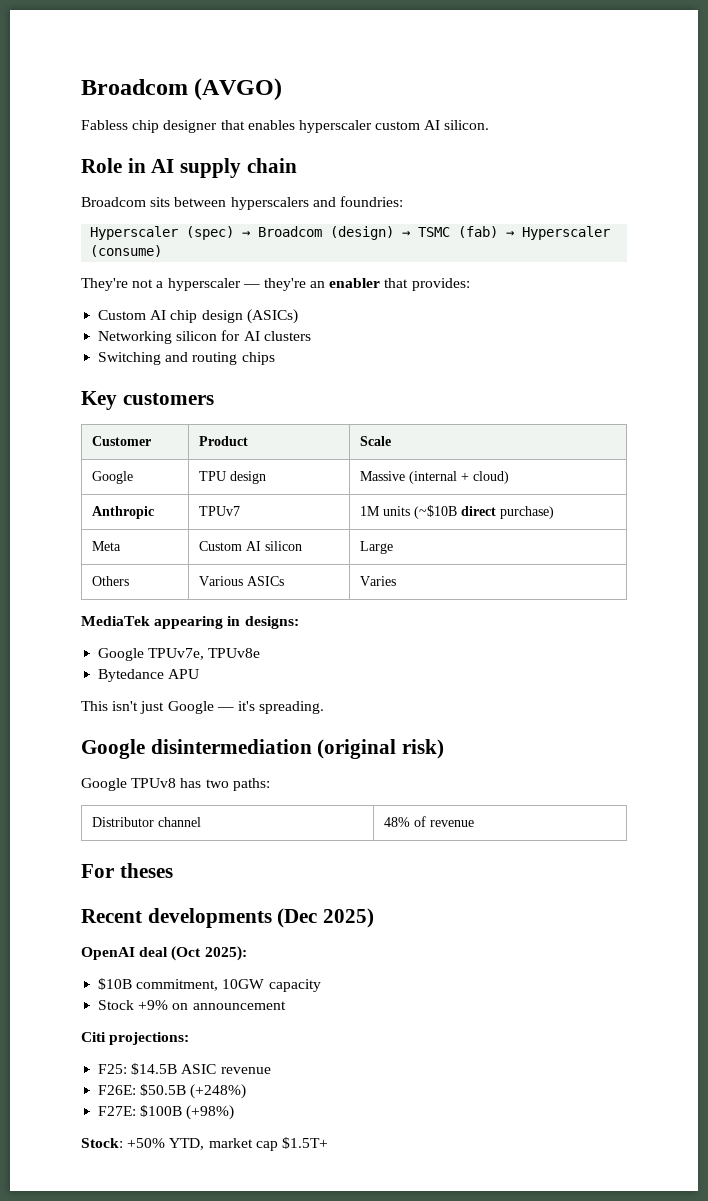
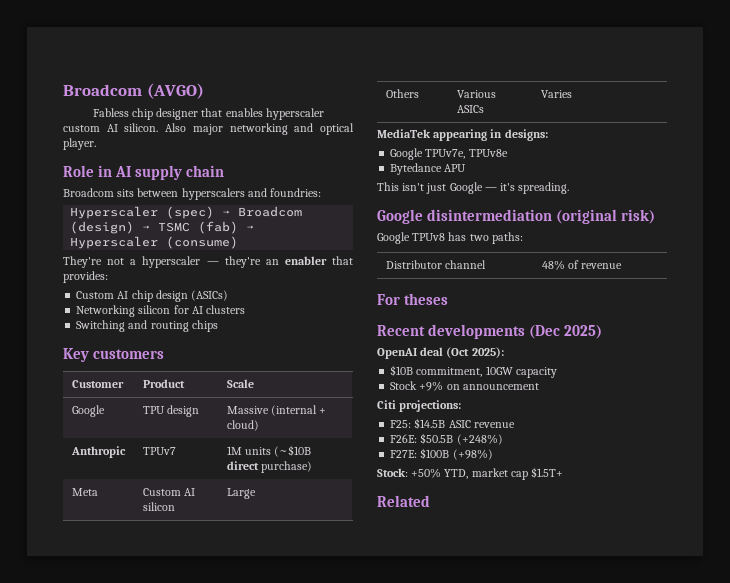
(490, 125) none -> [165,123,354,135] [63,138,96,150] Also major networking and optical player.
(328, 1143) none -> [377,495,430,507] // Related

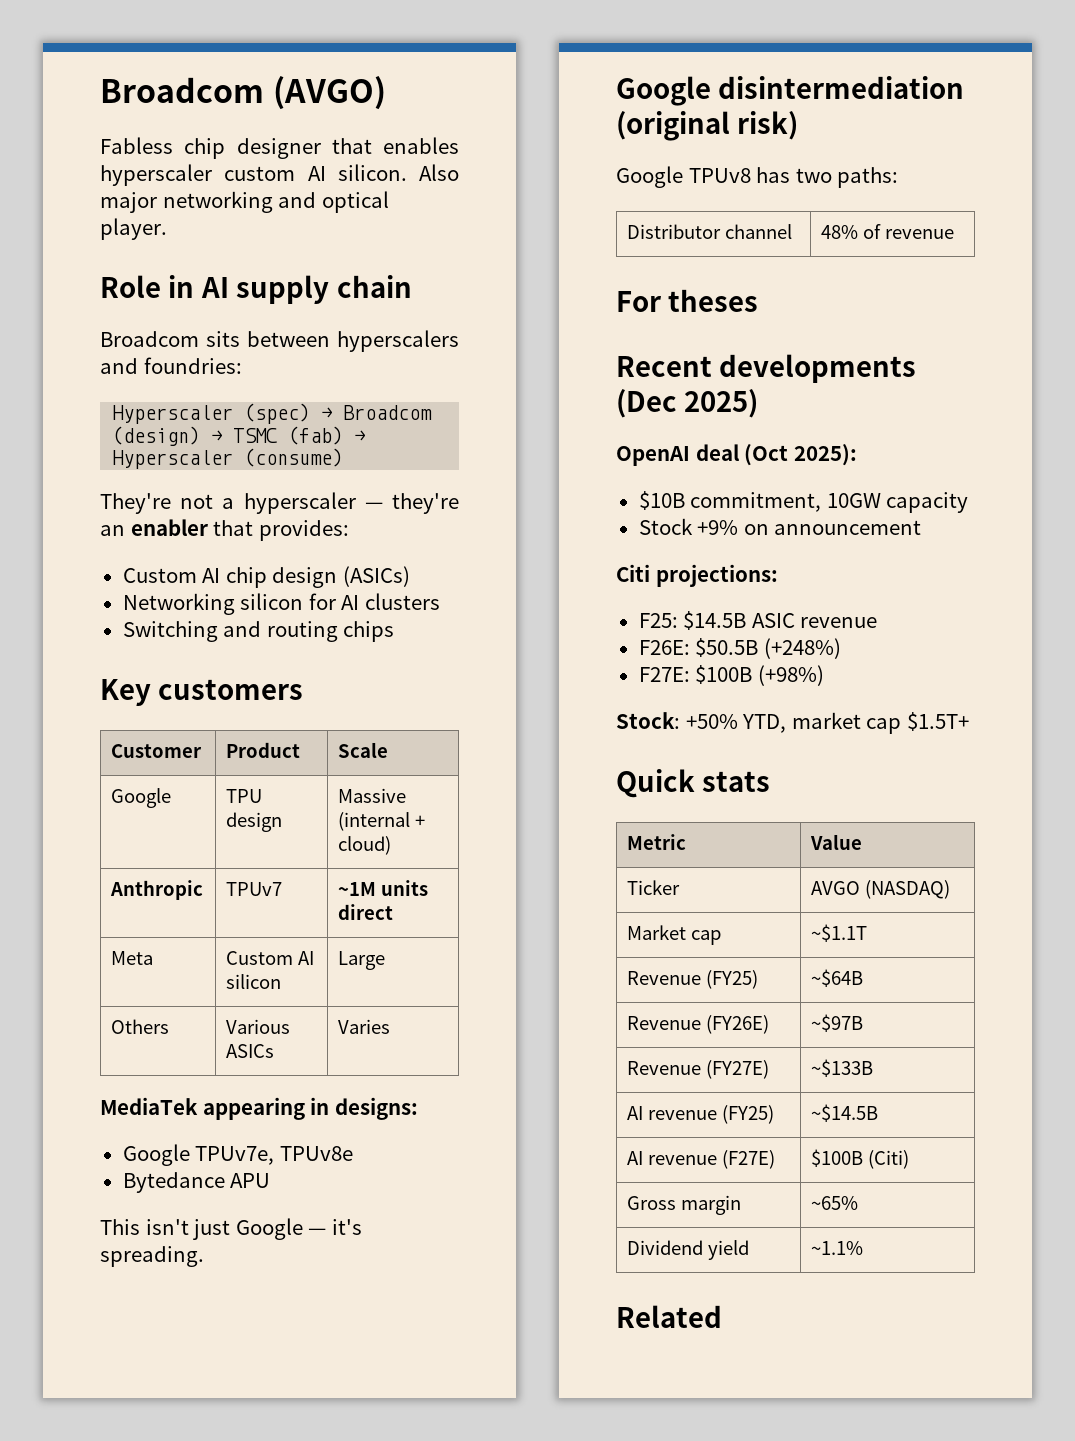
[226,445,312,457] 1M units (~$10B -> [338,880,429,896] ~1M units
[261,461,313,473] purchase) -> (394, 912) none
(564, 472) none -> [616,769,771,798] [627,834,687,850] [810,834,863,850] [627,880,681,895] [811,880,951,899] [627,925,722,945] [811,924,868,942] [627,970,759,989] [811,969,864,987] [627,1015,770,1034] [811,1014,864,1032] [627,1060,770,1079] [811,1059,874,1077] [627,1105,775,1124] [811,1104,879,1122] [627,1150,776,1169] [811,1149,910,1169] [627,1195,742,1215] [811,1196,859,1210] [627,1240,750,1260] [811,1241,864,1255] // Quick stats // Metric | Value // Ticker | AVGO (NASDAQ) // Market cap | ~$1.1T // Revenue (FY25) | ~$64B // Revenue (FY26E) | ~$97B // Revenue (FY27E) | ~$133B // AI revenue (FY25) | ~$14.5B // AI revenue (F27E) | $100B (Citi) // Gross margin | ~65% // Dividend yield | ~1.1%

